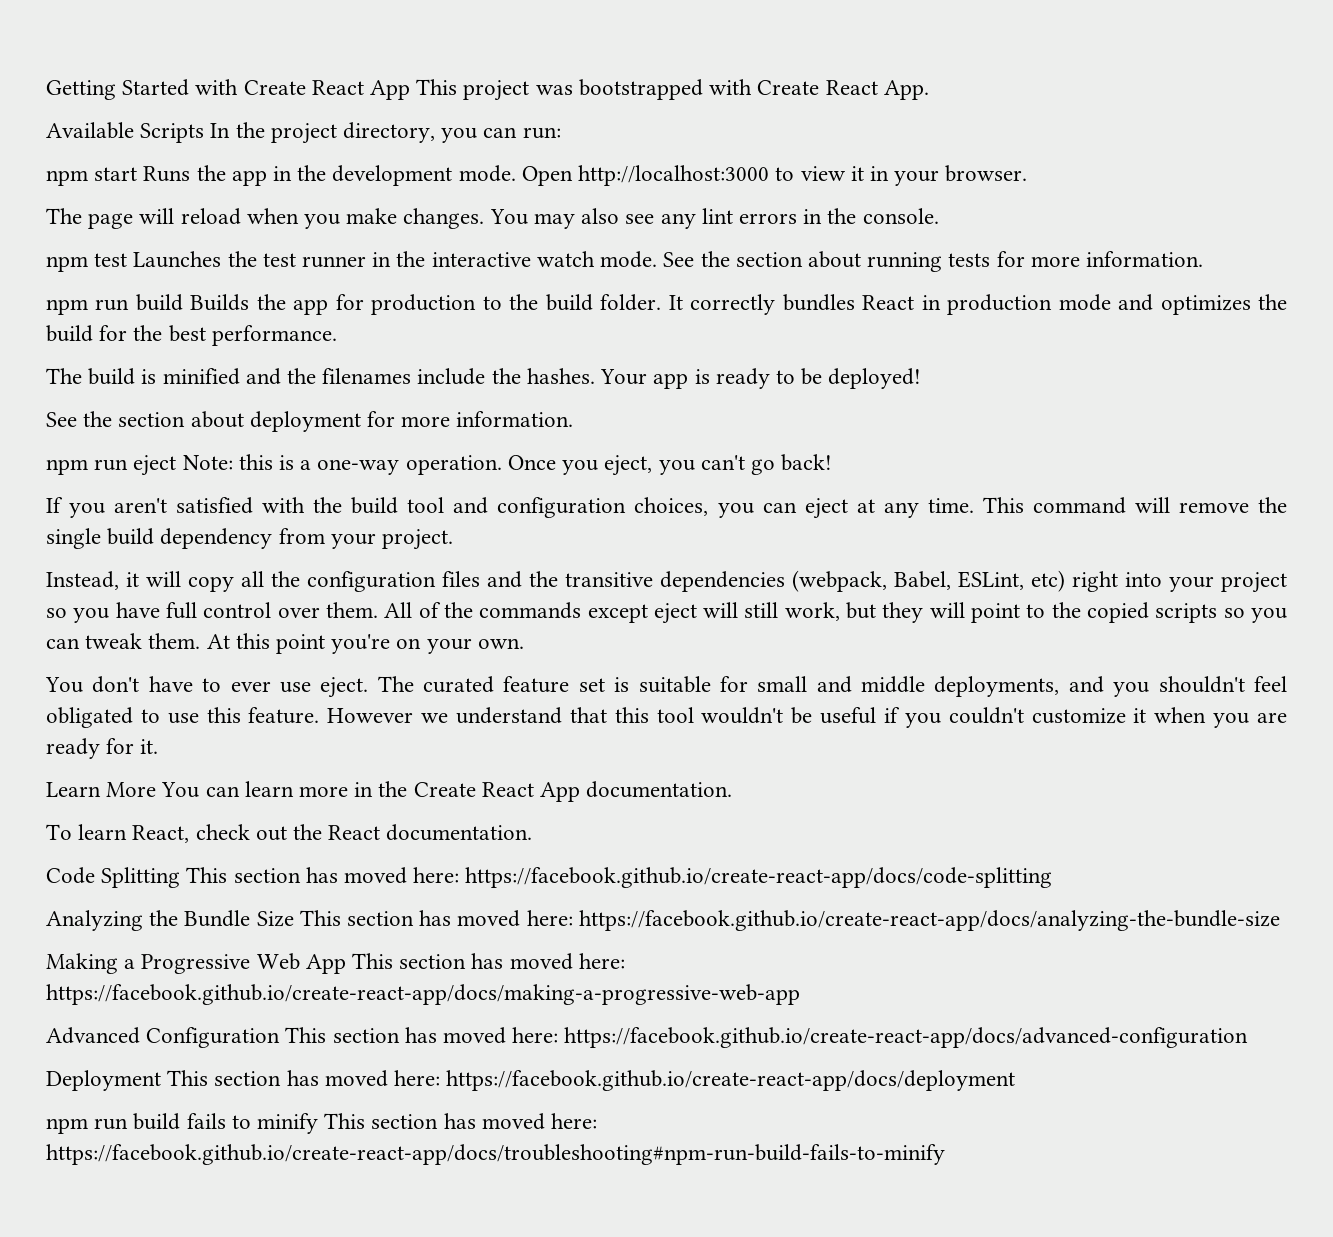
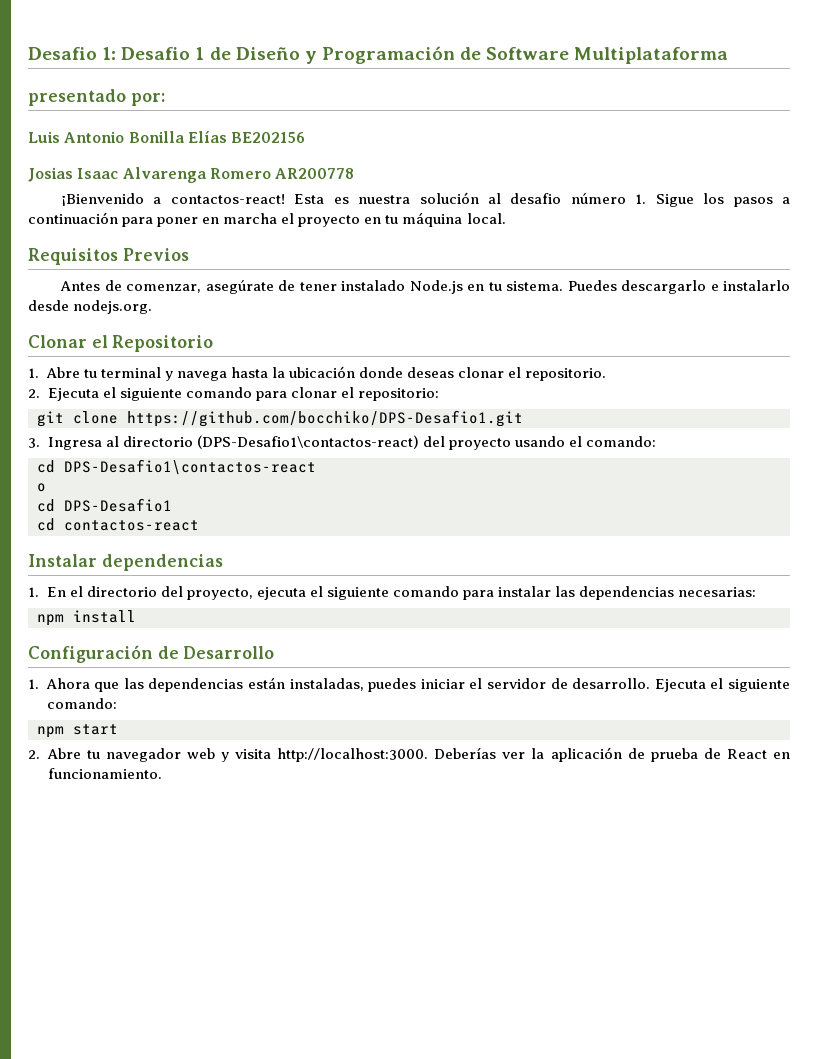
[46,79,929,101] [46,122,561,144] [46,165,1028,186] [46,208,939,229] [46,251,1203,272] [46,294,1287,315] [46,325,337,346] [46,368,922,389] [46,411,574,432] [46,454,833,476] [46,497,1287,519] [46,528,454,550] [46,570,1287,593] [46,602,1288,624] [46,633,524,654] [45,676,1287,698] [46,707,1288,728] [46,738,159,759] [46,781,733,802] [46,824,533,843] [46,867,1053,888] [46,910,1280,931] [46,953,625,974] [46,984,800,1005] [46,1027,1249,1048] [46,1070,1016,1091] [46,1113,598,1134] [46,1144,945,1165] Getting Started with Create React App This project was bootstrapped with Create React App. // Available Scripts In the project directory, you can run: // npm start Runs the app in the development mode. Open http://localhost:3000 to view it in your browser. // The page will reload when you make changes. You may also see any lint errors in the console. // npm test Launches the test runner in the interactive watch mode. See the section about running tests for more information. // npm run build Builds the app for production to the build folder. It correctly bundles React in production mode and optimizes the build for the best performance. // The build is minified and the filenames include the hashes. Your app is ready to be deployed! // See the section about deployment for more information. // npm run eject Note: this is a one-way operation. Once you eject, you can't go back! // If you aren't satisfied with the build tool and configuration choices, you can eject at any time. This command will remove the single build dependency from your project. // Instead, it will copy all the configuration files and the transitive dependencies (webpack, Babel, ESLint, etc) right into your project so you have full control over them. All of the commands except eject will still work, but they will point to the copied scripts so you can tweak them. At this point you're on your own. // You don't have to ever use eject. The curated feature set is suitable for small and middle deployments, and you shouldn't feel obligated to use this feature. However we understand that this tool wouldn't be useful if you couldn't customize it when you are ready for it. // Learn More You can learn more in the Create React App documentation. // To learn React, check out the React documentation. // Code Splitting This section has moved here: https://facebook.github.io/create-react-app/docs/code-splitting // Analyzing the Bundle Size This section has moved here: https://facebook.github.io/create-react-app/docs/analyzing-the-bundle-size // Making a Progressive Web App This section has moved here: https://facebook.github.io/create-react-app/docs/making-a-progressive-web-app // Advanced Configuration This section has moved here: https://facebook.github.io/create-react-app/docs/advanced-configuration // Deployment This section has moved here: https://facebook.github.io/create-react-app/docs/deployment // npm run build fails to minify This section has moved here: https://facebook.github.io/create-react-app/docs/troubleshooting#npm-run-build-fails-to-minify -> [28,46,729,64] [28,89,165,106] [28,131,306,143] [28,167,355,183] [61,192,791,207] [28,212,506,227] [28,248,189,265] [60,280,790,294] [28,300,153,314] [28,335,214,352] [28,366,607,381] [28,387,439,401] [37,410,523,427] [28,435,656,450] [37,459,316,475] [37,483,46,492] [37,498,172,512] [37,518,199,531] [28,554,223,571] [28,586,757,600] [37,610,136,626] [28,645,275,663] [28,677,791,692] [46,698,117,709] [37,724,118,738] [28,747,791,762] [47,768,162,779] Desafio 1: Desafio 1 de Diseño y Programación de Software Multiplataforma // presentado por: // Luis Antonio Bonilla Elías BE202156 // Josias Isaac Alvarenga Romero AR200778 // ¡Bienvenido a contactos-react! Esta es nuestra solución al desafio número 1. Sigue los pasos a continuación para poner en marcha el proyecto en tu máquina local. // Requisitos Previos // Antes de comenzar, asegúrate de tener instalado Node.js en tu sistema. Puedes descargarlo e instalarlo desde nodejs.org. // Clonar el Repositorio // 1. Abre tu terminal y navega hasta la ubicación donde deseas clonar el repositorio. // 2. Ejecuta el siguiente comando para clonar el repositorio: // git clone https://github.com/bocchiko/DPS-Desafio1.git // 3. Ingresa al directorio (DPS-Desafio1\contactos-react) del proyecto usando el comando: // cd DPS-Desafio1\contactos-react // o // cd DPS-Desafio1 // cd contactos-react // Instalar dependencias // 1. En el directorio del proyecto, ejecuta el siguiente comando para instalar las dependencias necesarias: // npm install // Configuración de Desarrollo // 1. Ahora que las dependencias están instaladas, puedes iniciar el servidor de desarrollo. Ejecuta el siguiente comando: // npm start // 2. Abre tu navegador web y visita http://localhost:3000. Deberías ver la aplicación de prueba de React en funcionamiento.

